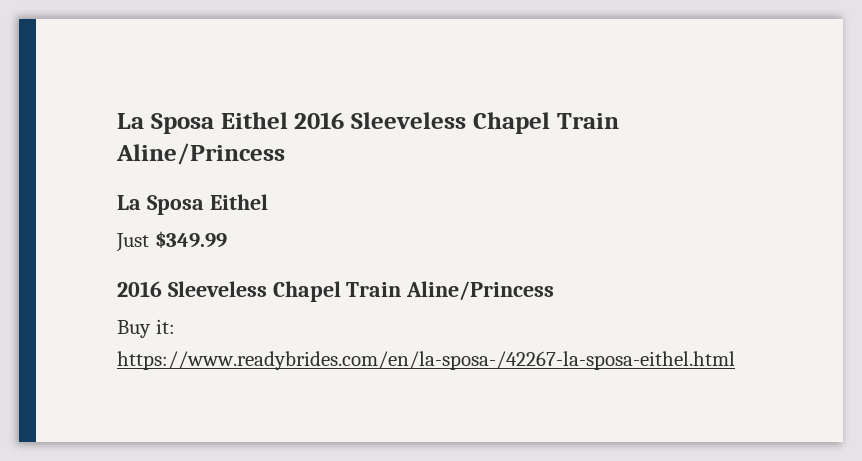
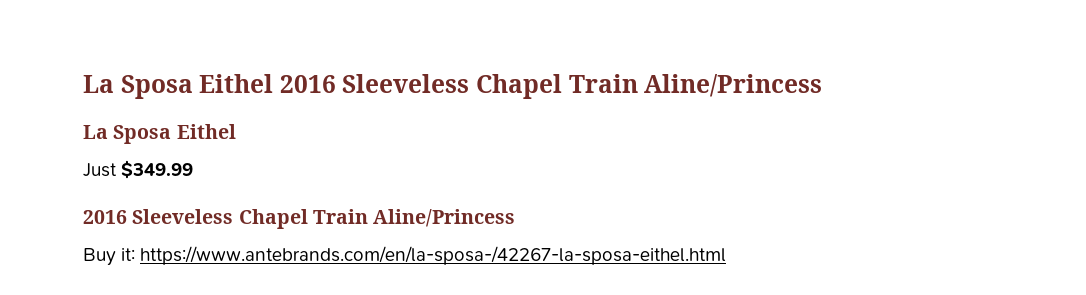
[117,351,735,370] https://www.readybrides.com/en/la-sposa-/42267-la-sposa-eithel.html -> [140,246,727,265] https://www.antebrands.com/en/la-sposa-/42267-la-sposa-eithel.html

